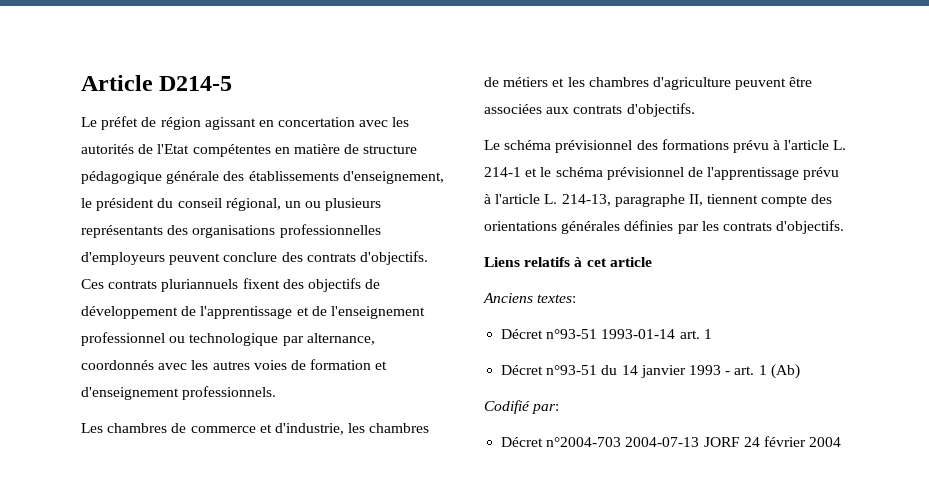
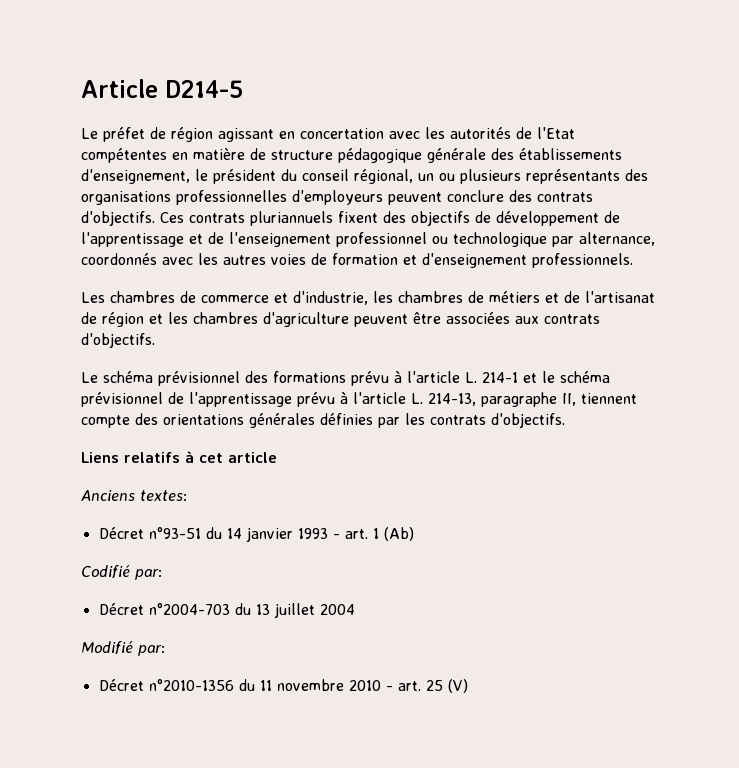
(565, 82) none -> [564,291,655,303] [81,312,163,327] de l'artisanat de région et
[501,329,712,339] // Décret n°93-51 1993-01-14 art. 1 -> (187, 495) none
[625,436,842,447] 2004-07-13 JORF 24 février 2004 -> [234,603,355,618] [81,641,165,656] [98,679,468,693] du 13 juillet 2004 // Modifié par: // Décret n°2010-1356 du 11 novembre 2010 - art. 25 (V)

